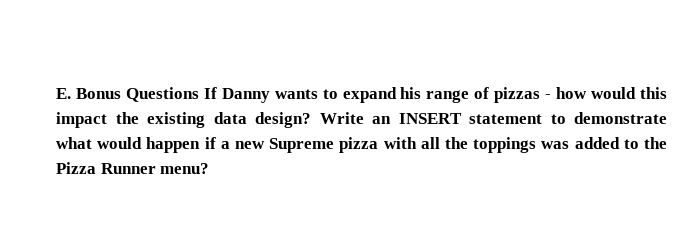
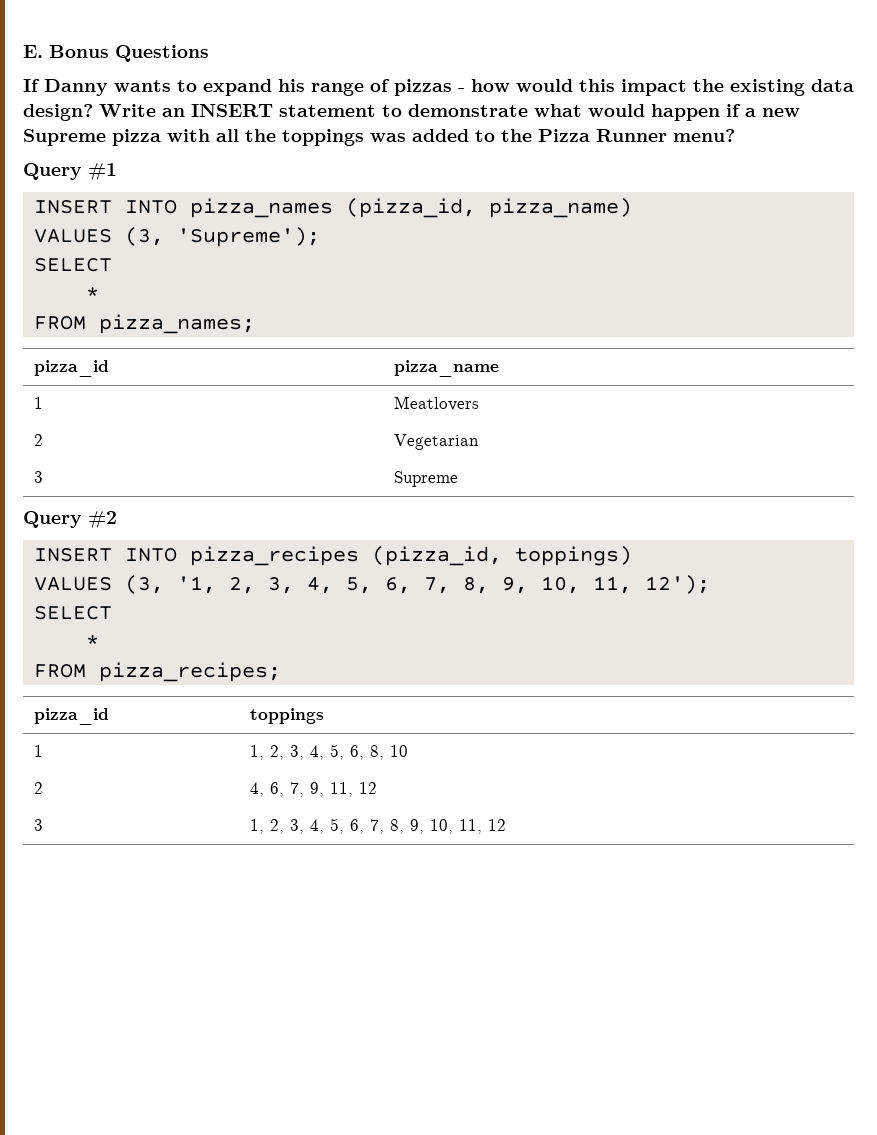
(199, 94) none -> (209, 53) //
(210, 168) none -> [23,163,117,181] [34,198,633,218] [34,227,321,247] [34,258,113,272] [86,287,100,300] [34,314,256,334] [34,360,110,377] [394,360,500,377] [34,397,44,409] [394,396,480,411] [34,434,44,446] [394,434,480,450] [34,471,44,483] [394,471,459,487] [23,511,117,529] [34,546,633,566] [34,575,711,594] [34,606,113,620] [86,635,100,648] [34,662,282,682] [34,708,110,725] [250,708,325,724] [34,745,44,757] [250,744,409,760] [34,782,44,794] [250,782,378,797] [34,819,44,831] [250,818,507,834] // Query #1 // INSERT INTO pizza_names (pizza_id, pizza_name) // VALUES (3, 'Supreme'); // SELECT // * // FROM pizza_names; // pizza_id | pizza_name // 1 | Meatlovers // 2 | Vegetarian // 3 | Supreme // Query #2 // INSERT INTO pizza_recipes (pizza_id, toppings) // VALUES (3, '1, 2, 3, 4, 5, 6, 7, 8, 9, 10, 11, 12'); // SELECT // * // FROM pizza_recipes; // pizza_id | toppings // 1 | 1, 2, 3, 4, 5, 6, 8, 10 // 2 | 4, 6, 7, 9, 11, 12 // 3 | 1, 2, 3, 4, 5, 6, 7, 8, 9, 10, 11, 12

